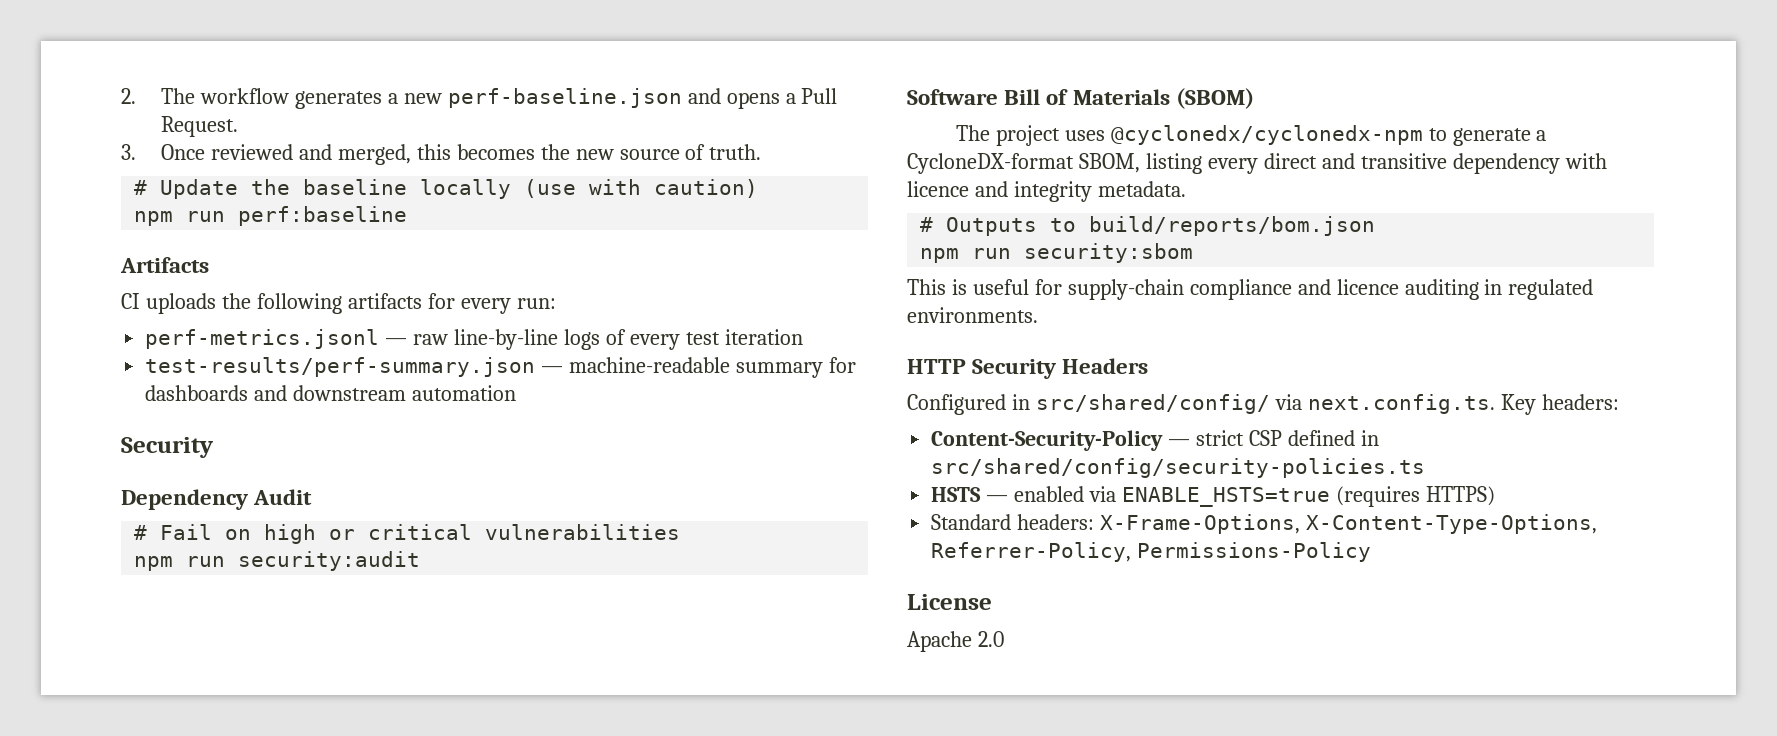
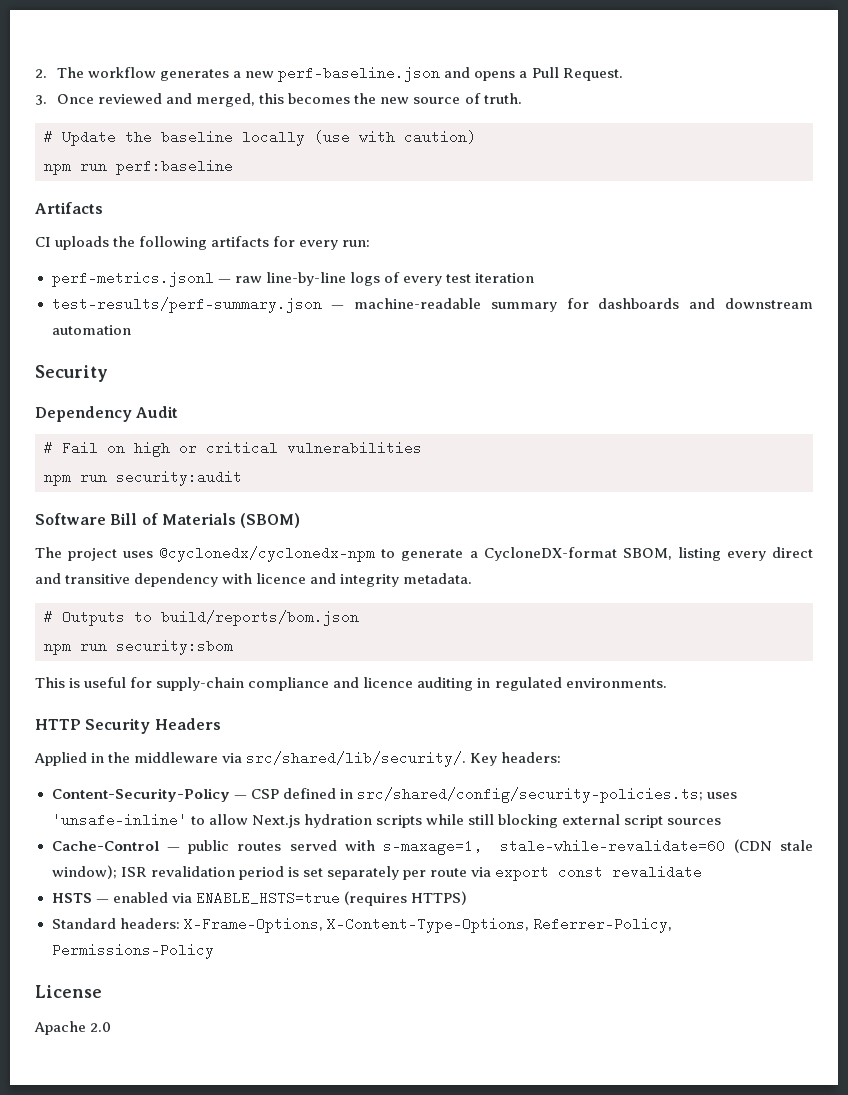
[907,394,1495,415] Configured in src/shared/config/ via next.config.ts. -> [34,751,467,767] Applied in the middleware via src/shared/lib/security/.
[1196,430,1245,446] strict -> (247, 797) none
[931,458,1426,478] src/shared/config/security-policies.ts -> [356,787,737,803] [51,813,722,828] [51,839,813,855] [51,865,703,881] src/shared/config/security-policies.ts; uses 'unsafe-inline' to allow Next.js hydration scripts while still blocking external script sources // Cache-Control — public routes served with s-maxage=1, stale-while-revalidate=60 (CDN stale window); ISR revalidation period is set separately per route via export const revalidate

